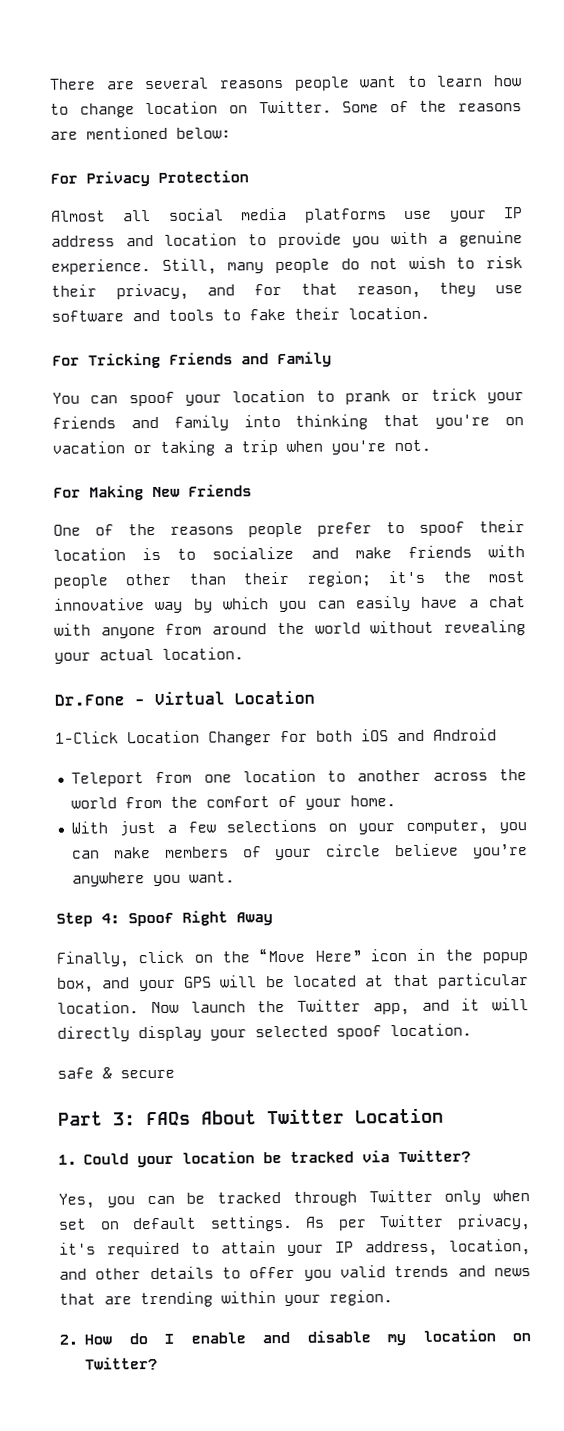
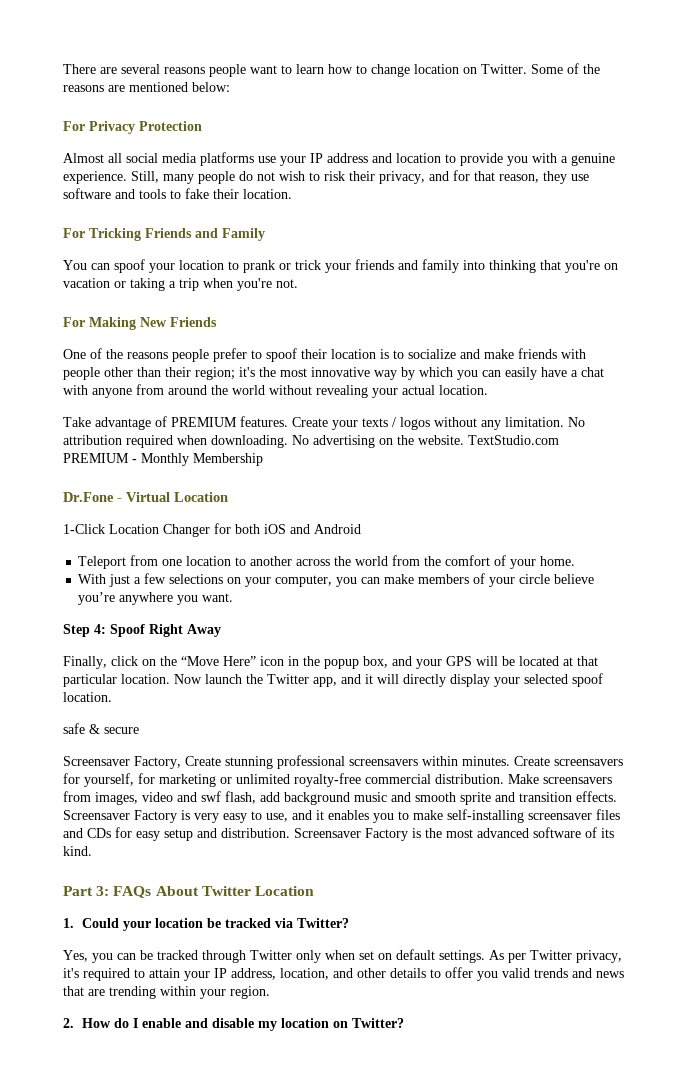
(244, 653) none -> [63,416,585,430] [63,435,559,448] [63,453,263,466] // Take advantage of PREMIUM features. Create your texts / logos without any limitation. No attribution required when downloading. No advertising on the website. TextStudio.com PREMIUM - Monthly Membership
(175, 1074) none -> [63,755,623,769] [63,773,612,787] [63,791,617,805] [63,809,620,823] [63,827,614,841] [63,846,92,856] // Screensaver Factory, Create stunning professional screensavers within minutes. Create screensavers for yourself, for marketing or unlimited royalty-free commercial distribution. Make screensavers from images, video and swf flash, add background music and smooth sprite and transition effects. Screensaver Factory is very easy to use, and it enables you to make self-installing screensaver files and CDs for easy setup and distribution. Screensaver Factory is the most advanced software of its kind.

